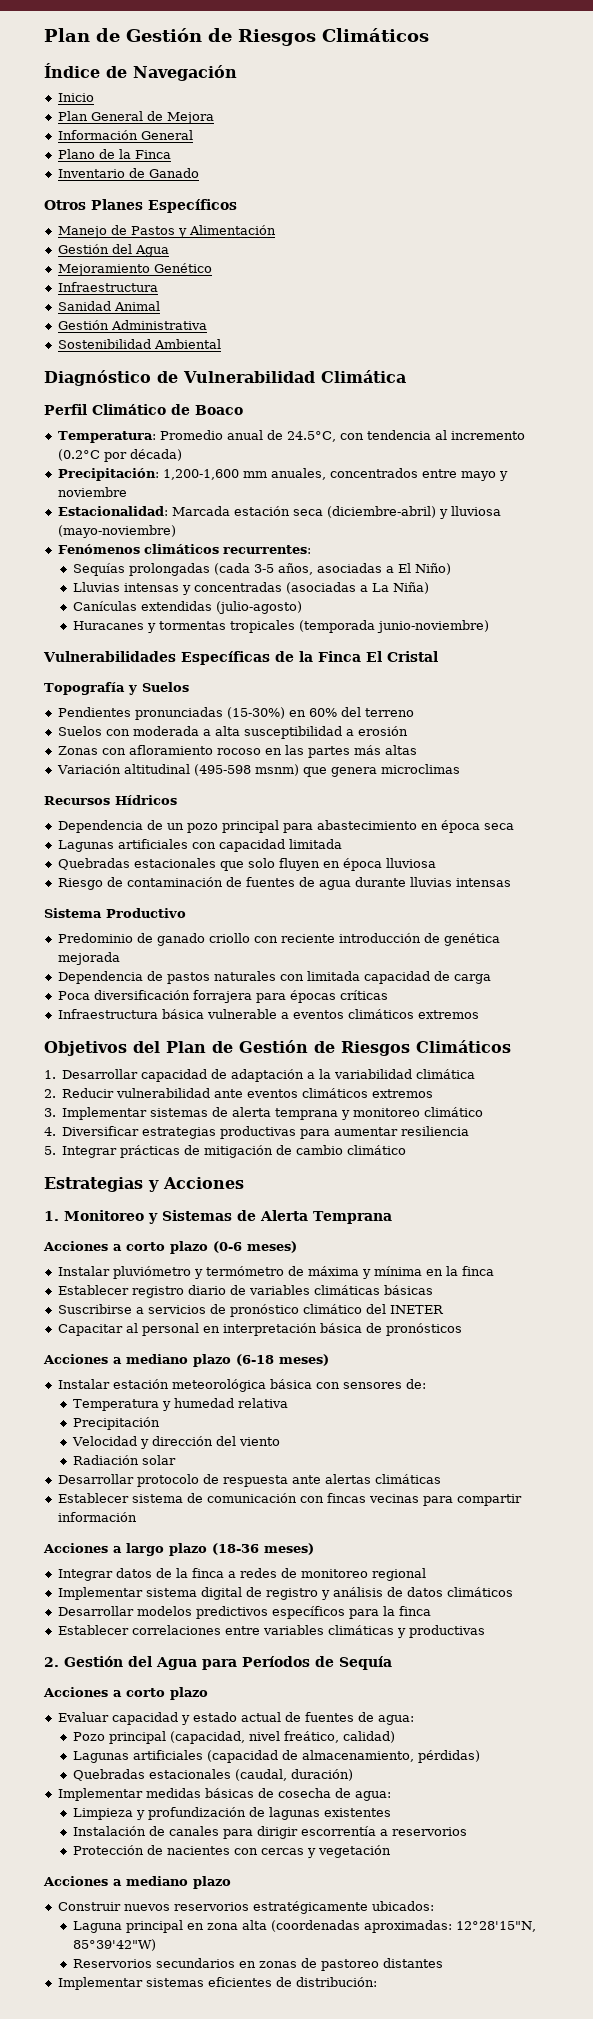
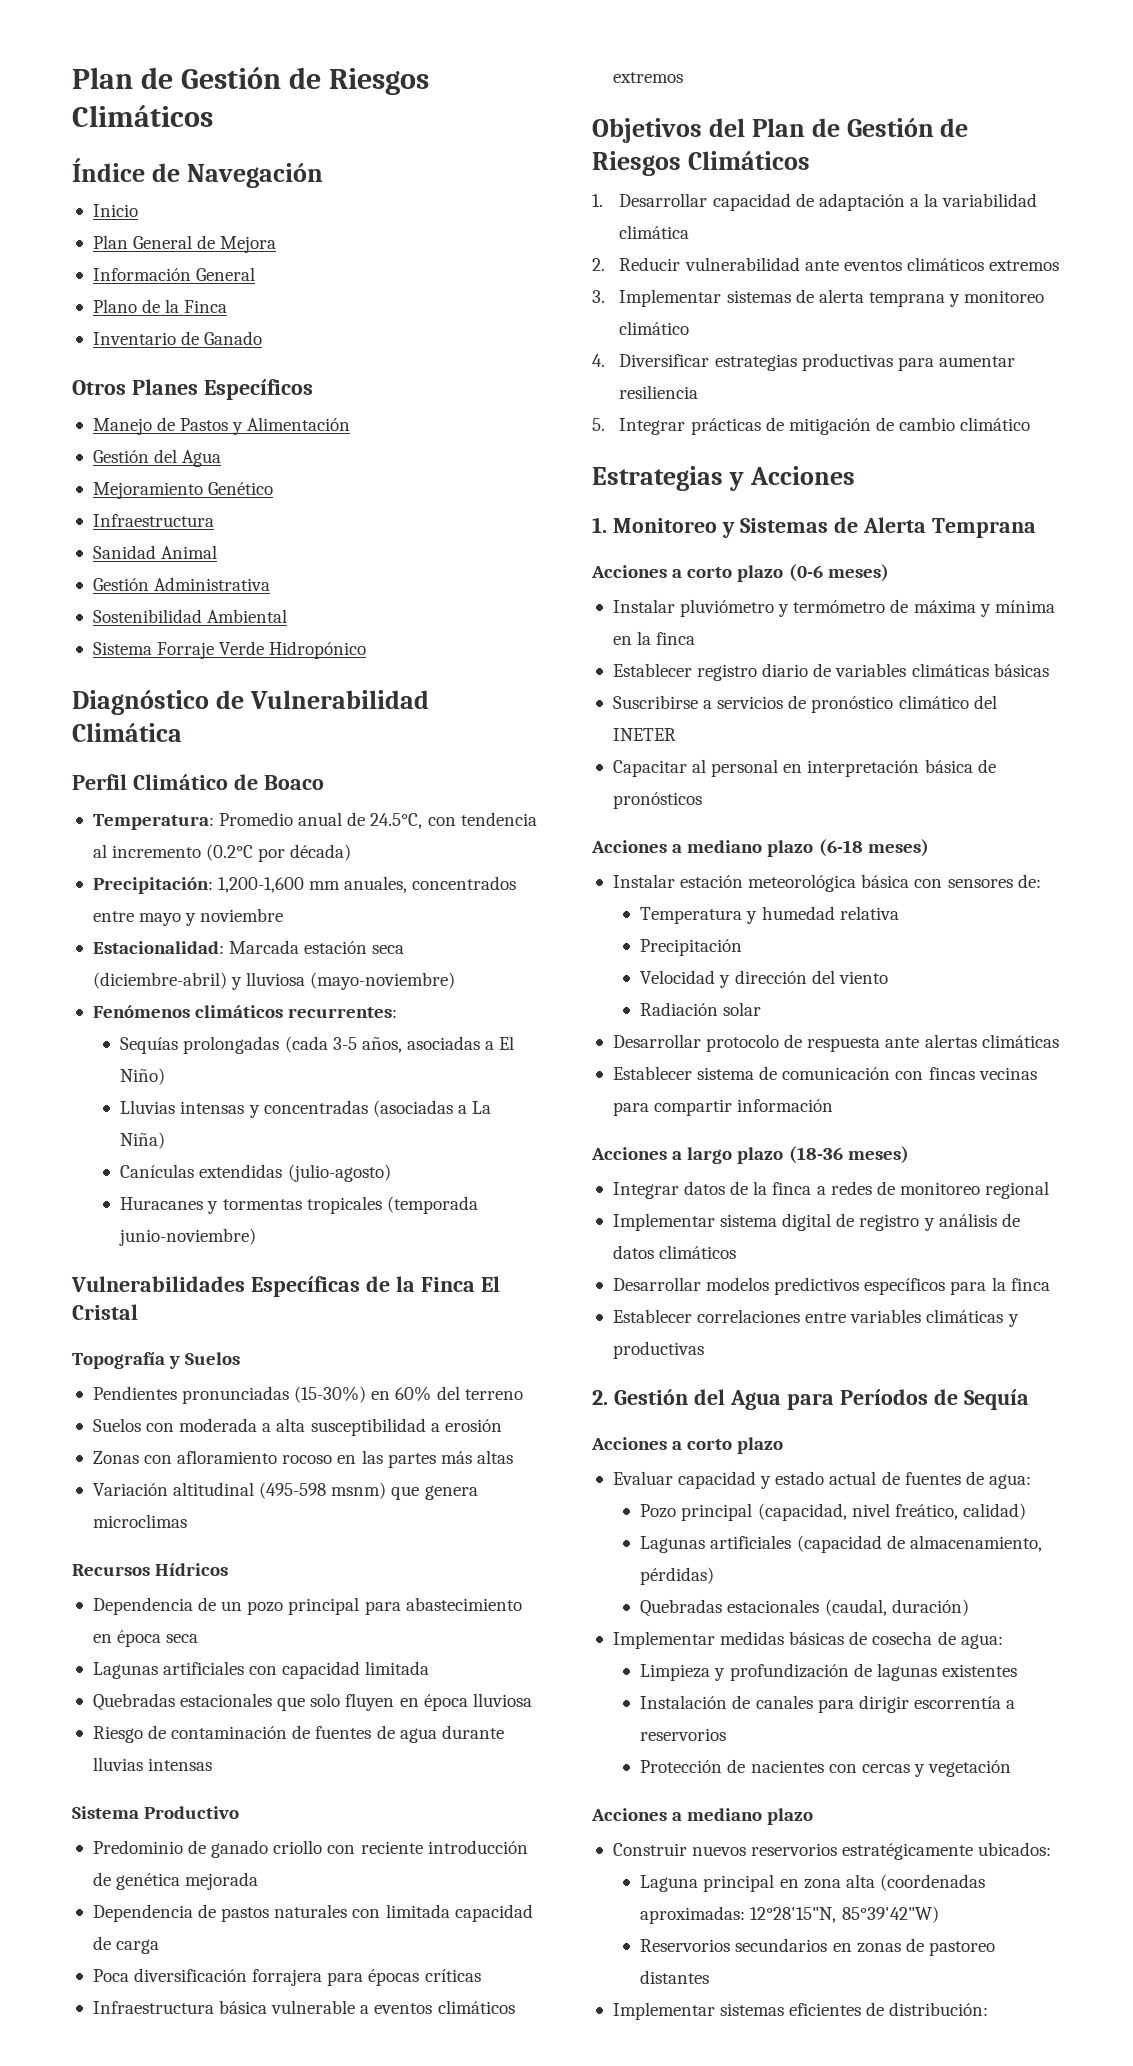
(221, 344) none -> [92,641,367,659] // Sistema Forraje Verde Hidropónico

